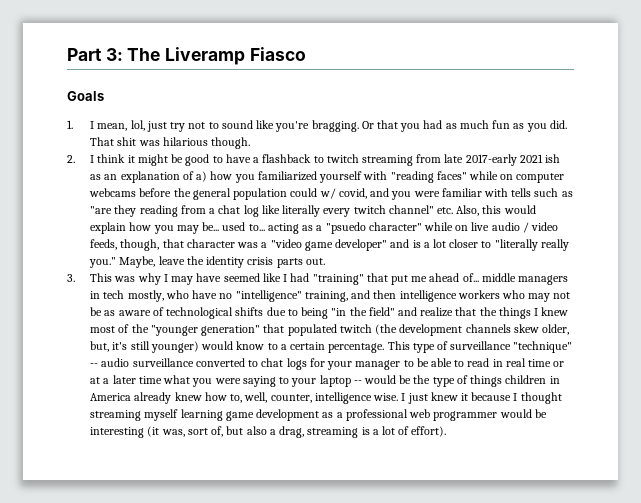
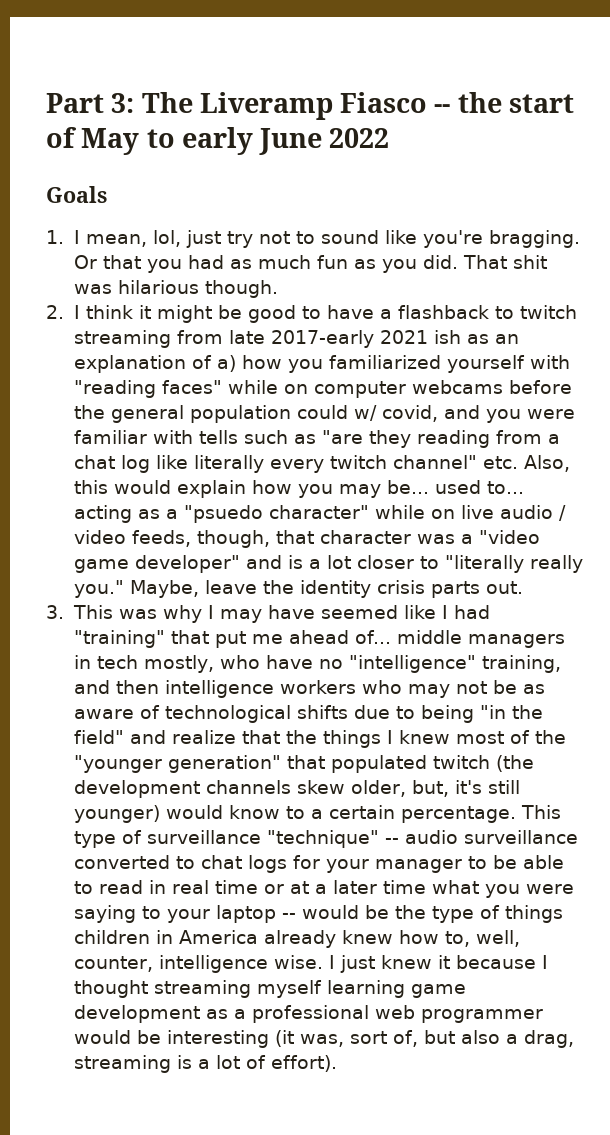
(306, 54) none -> [434,92,575,113] [46,127,390,155] -- the start of May to early June 2022

